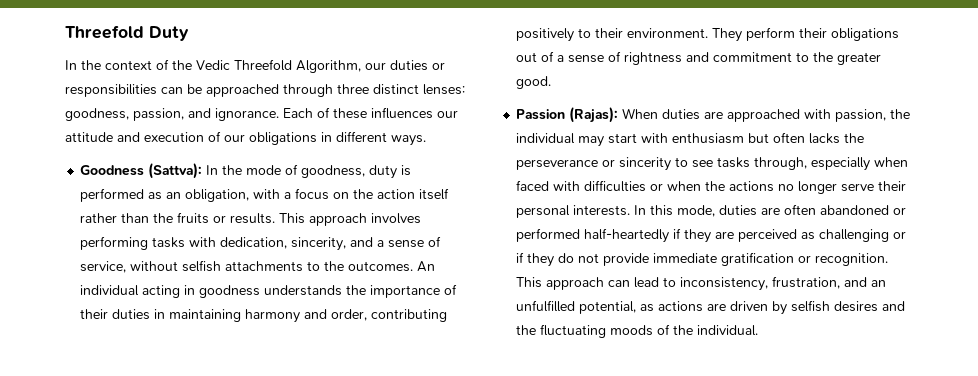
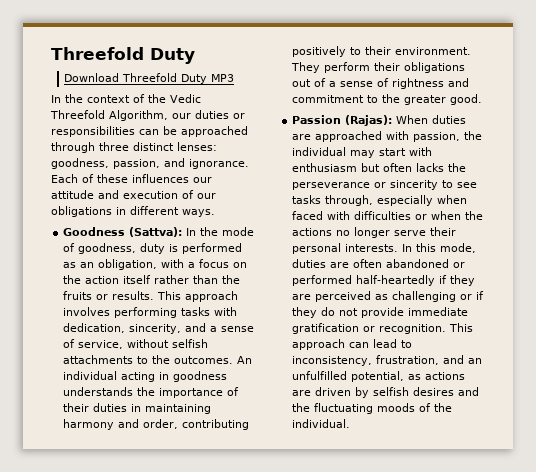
[65,25,189,41] Threefold Duty -> [51,47,195,64] [64,73,235,84] Threefold Duty // Download Threefold Duty MP3

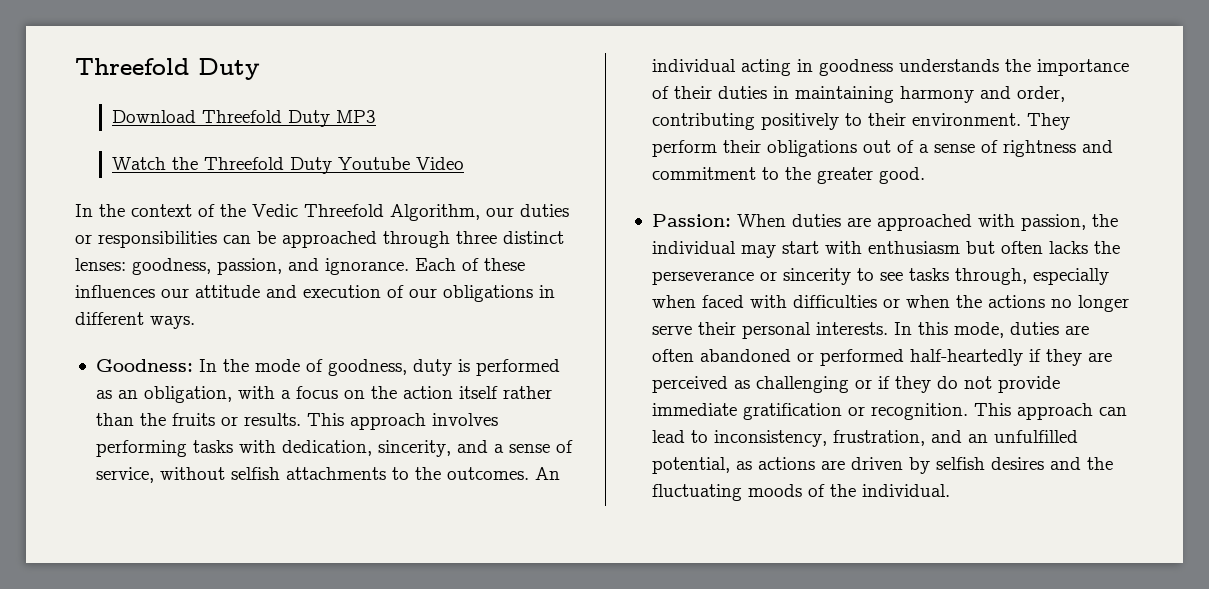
(235, 78) none -> [111,157,464,174] // Watch the Threefold Duty Youtube Video
[63,227,183,237] Goodness (Sattva): -> [95,359,193,372] Goodness:
[292,115,393,126] Passion (Rajas): -> [651,214,731,227] Passion:

